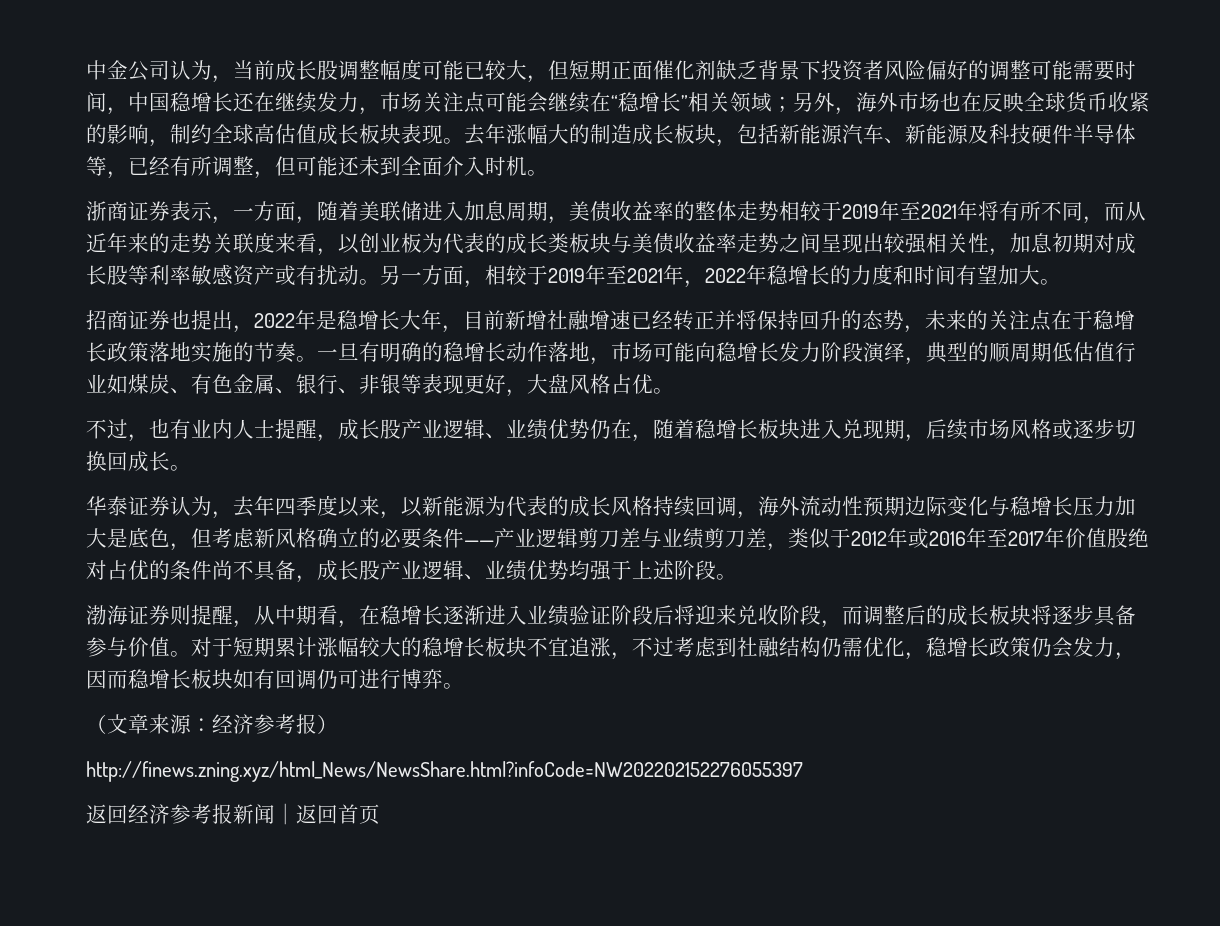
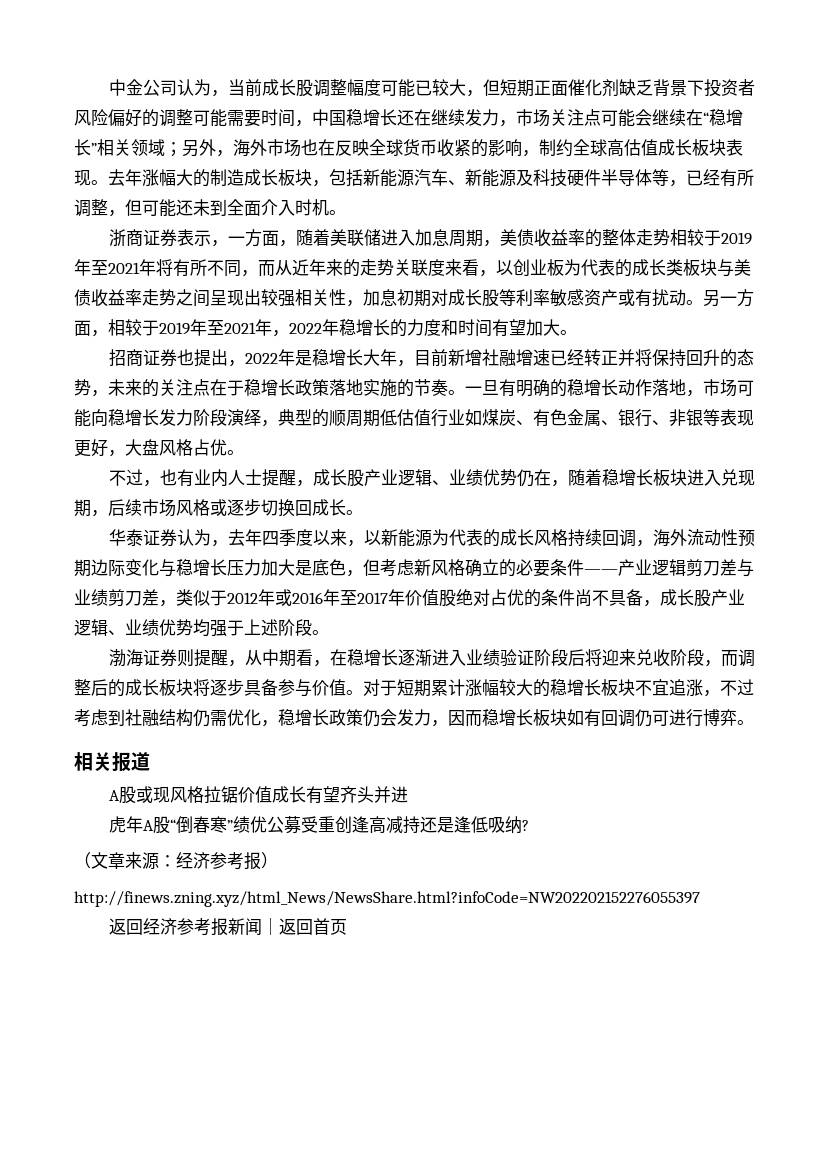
(464, 686) none -> [74,752,150,772] [108,786,408,804] [108,816,529,834] // 相关报道 // A股或现风格拉锯价值成长有望齐头并进 // 虎年A股“倒春寒”绩优公募受重创逢高减持还是逢低吸纳?

